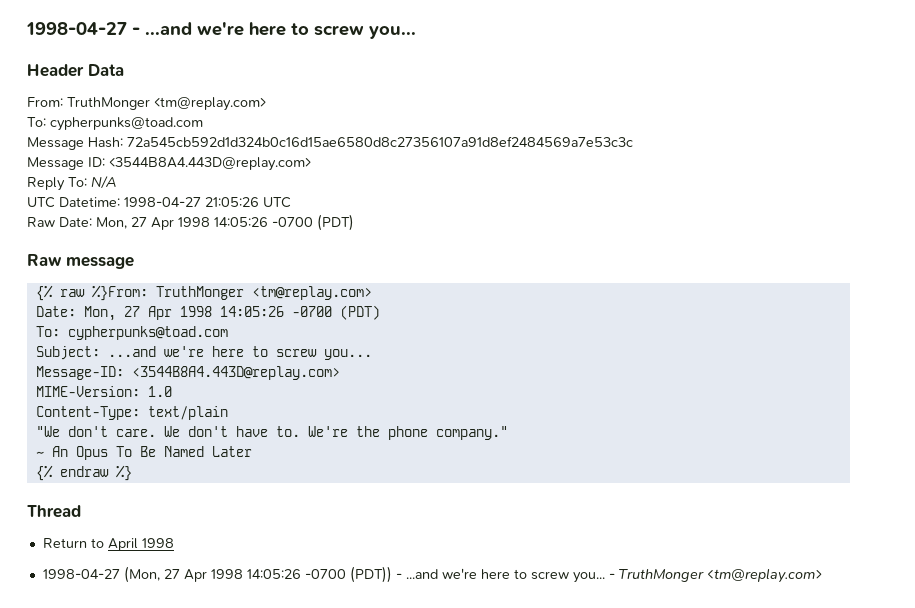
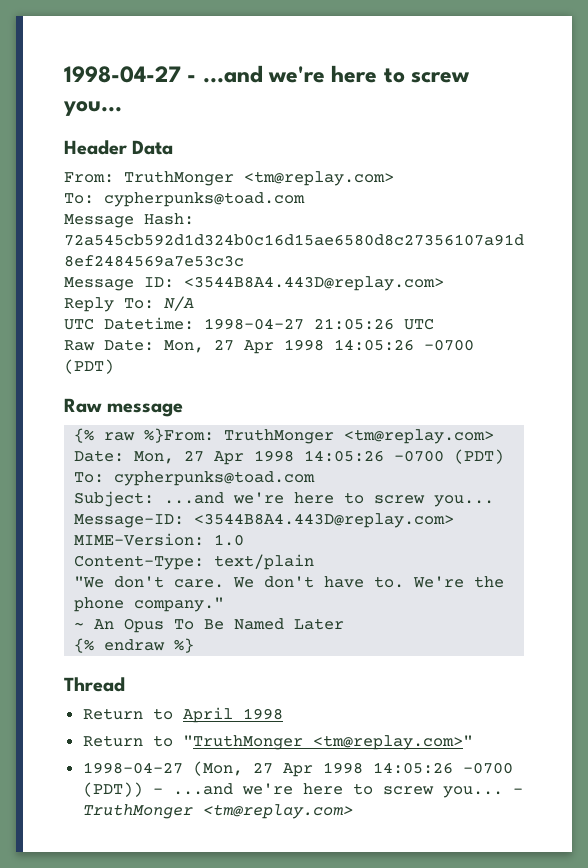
(174, 543) none -> [82,735,473,750] // Return to "TruthMonger <tm@replay.com>"

